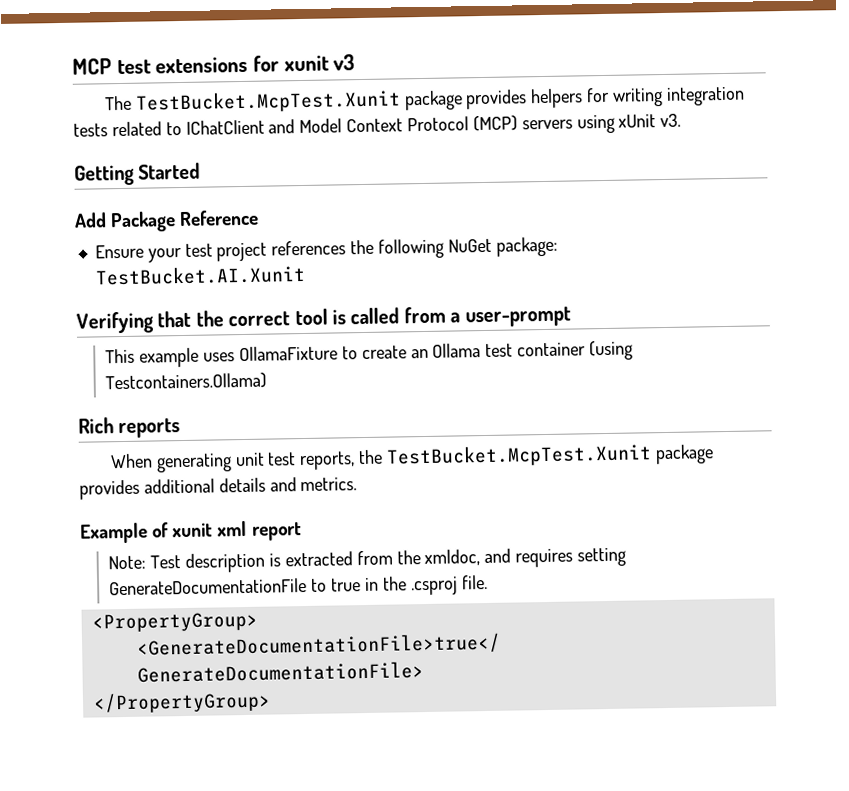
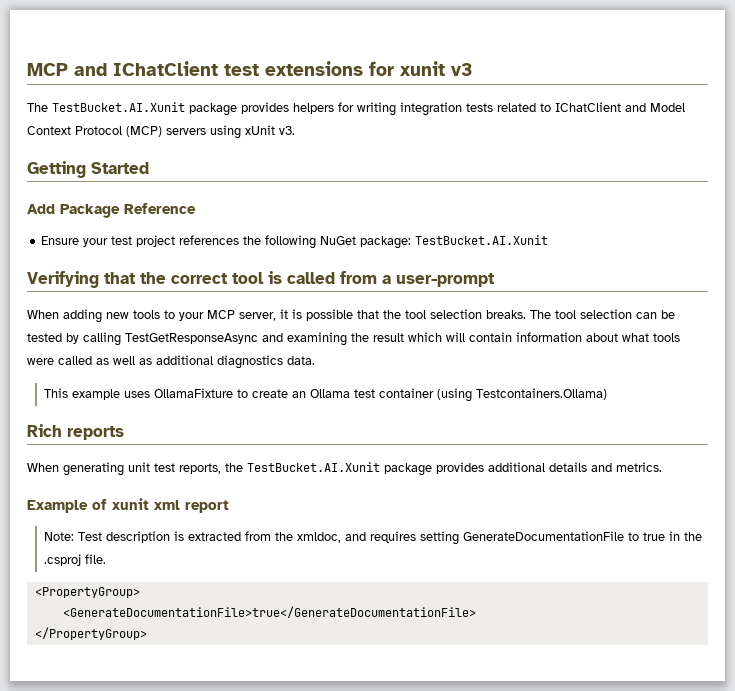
[72,58,112,75] MCP -> [27,61,218,76] MCP and IChatClient
[134,89,401,114] TestBucket.McpTest.Xunit -> [52,102,185,112] TestBucket.AI.Xunit
(571, 317) none -> [27,309,675,323] [27,332,680,346] [27,355,315,369] // When adding new tools to your MCP server, it is possible that the tool selection breaks. The tool selection can be tested by calling TestGetResponseAsync and examining the result which will contain information about what tools were called as well as additional diagnostics data.
[386,443,653,468] TestBucket.McpTest.Xunit -> [247,462,380,472] TestBucket.AI.Xunit

